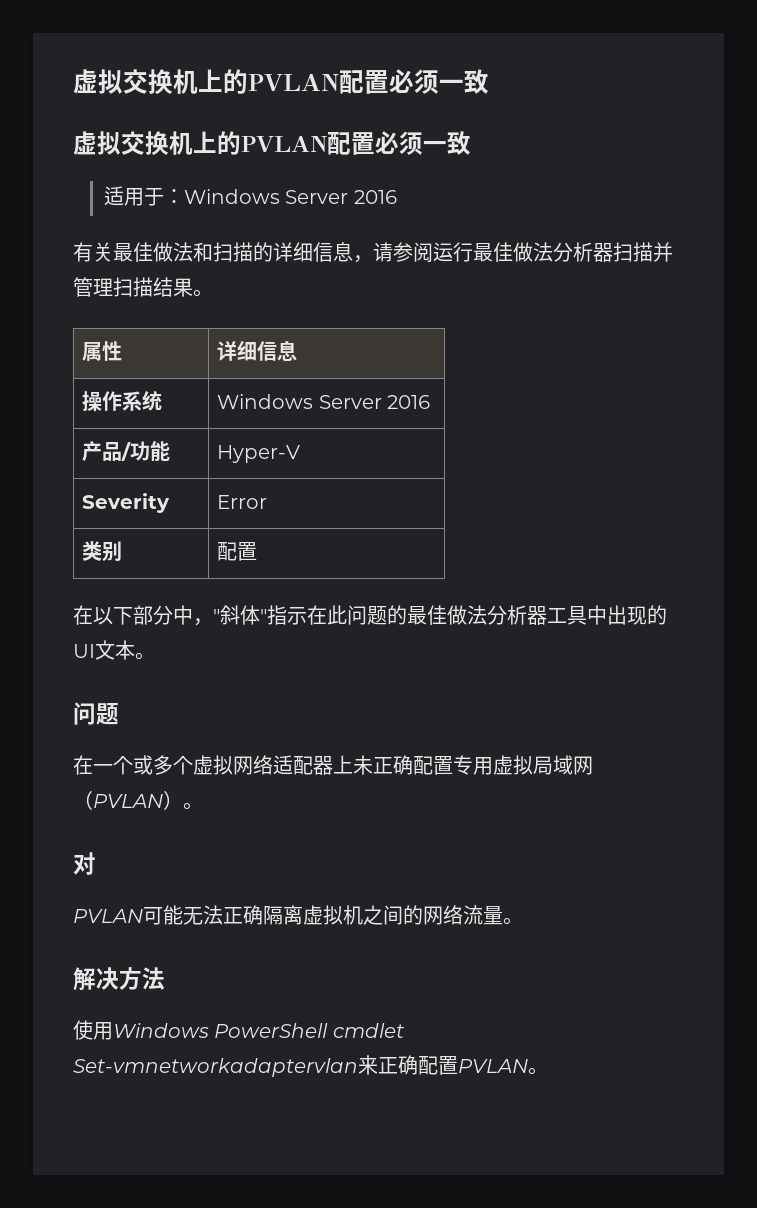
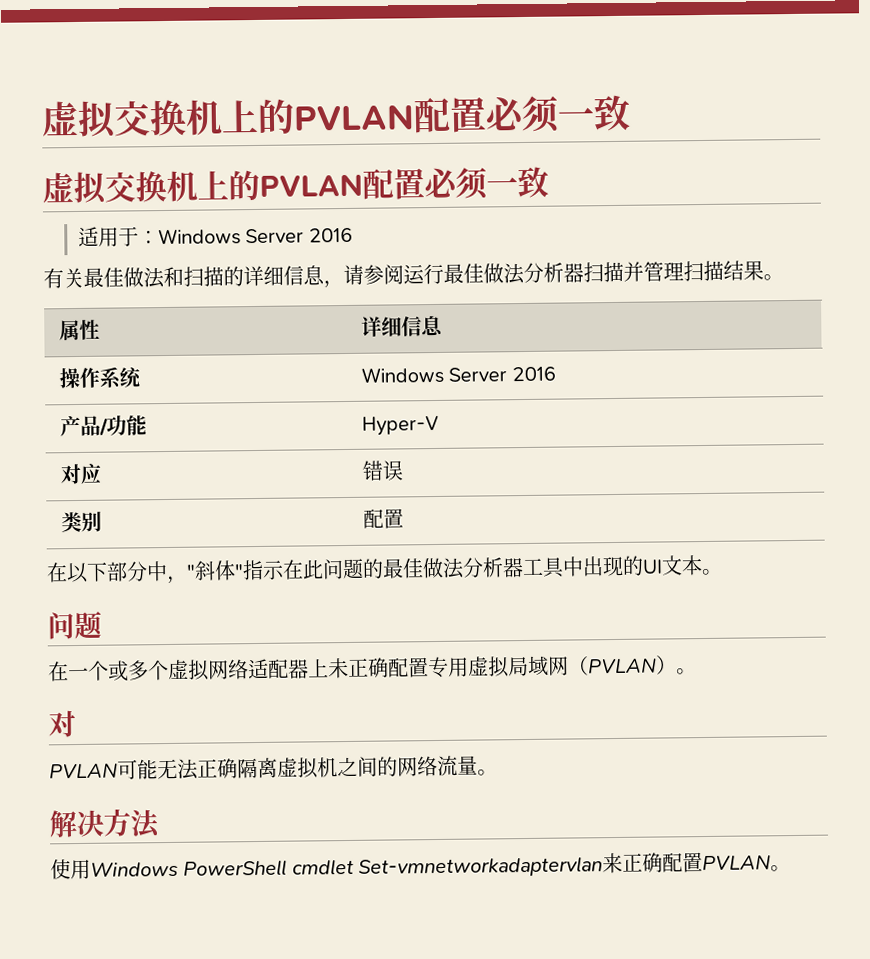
[82,493,171,513] [217,495,268,509] Severity | Error -> [60,463,103,485] [362,460,405,481] 对应 | 错误

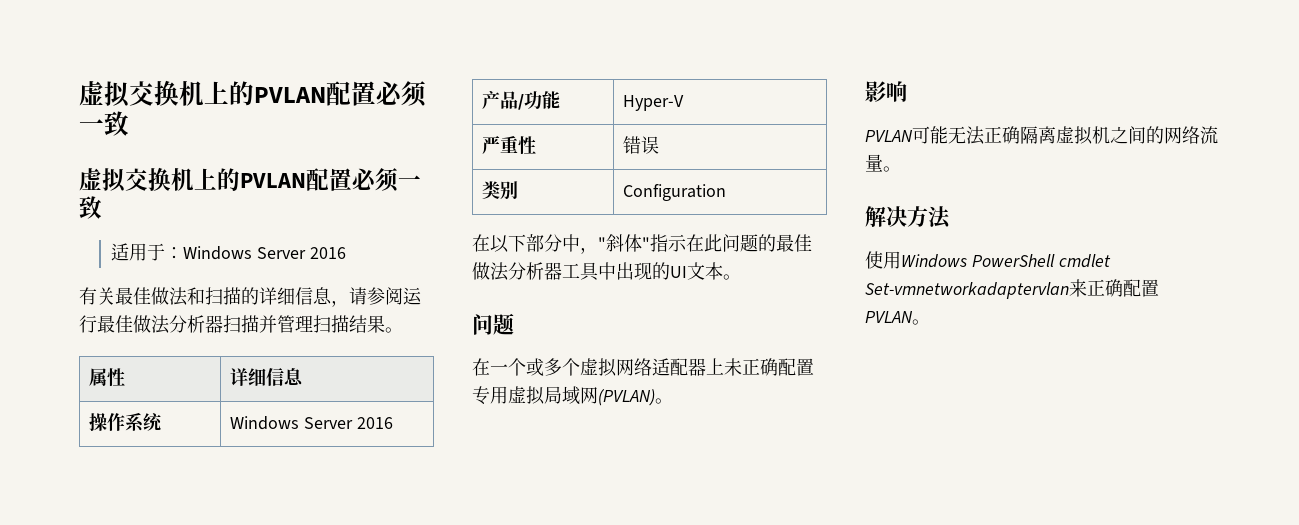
[60,463,103,485] 对应 -> [482,136,537,155] 严重性
[363,508,405,529] 配置 -> [623,184,727,201] Configuration
[567,655,697,676] [48,710,76,738] （PVLAN）。 // 对 -> [598,389,673,406] [865,81,907,102] (PVLAN)。 // 影响

